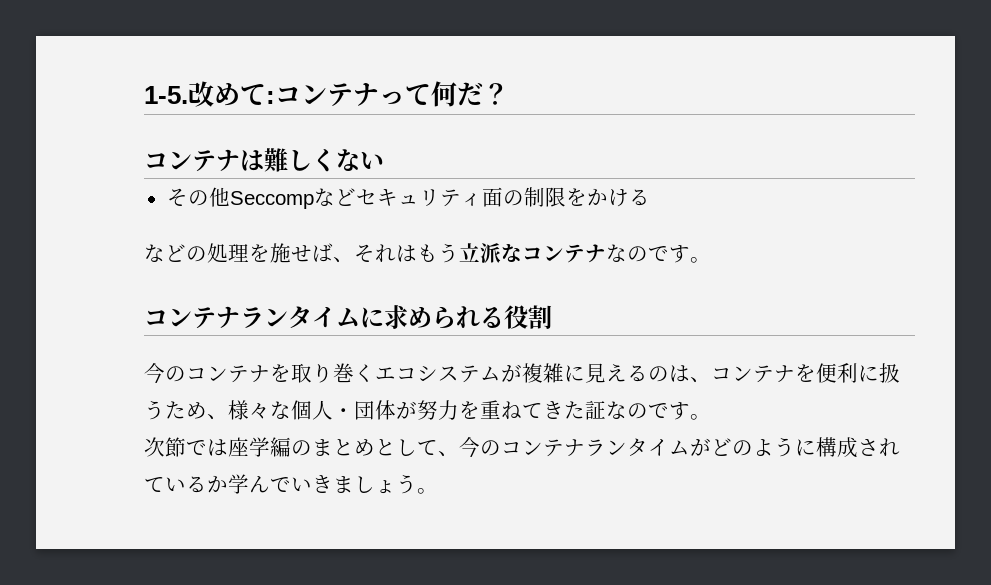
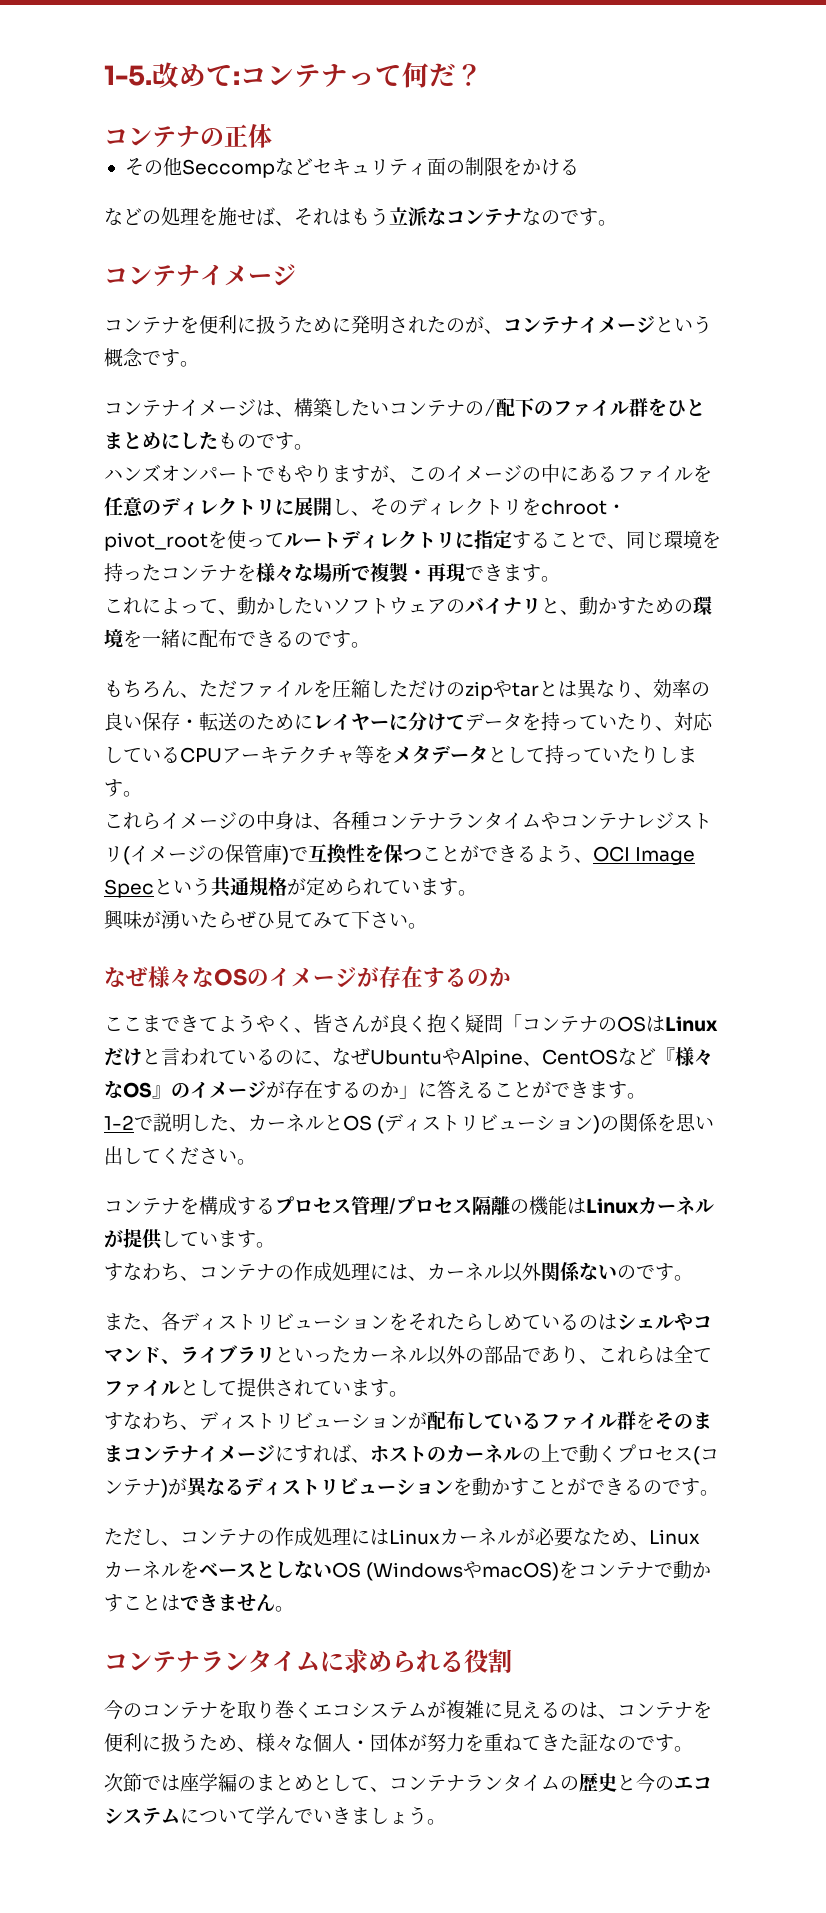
[240,148,384,172] は難しくない -> [200,123,272,148] の正体
(711, 260) none -> [104,264,296,287] [104,315,712,334] [104,348,199,367] [104,398,705,417] [104,431,313,450] [104,464,712,483] [104,497,626,517] [104,530,721,551] [104,562,560,582] [104,596,712,615] [104,629,370,648] [104,679,710,700] [104,712,713,732] [104,745,697,764] [104,779,142,797] [104,811,712,830] [104,844,696,865] [104,877,477,898] [104,910,427,930] [104,966,511,988] [104,1014,718,1033] [104,1047,713,1068] [104,1080,646,1099] [104,1113,715,1134] [104,1146,256,1165] [104,1196,714,1216] [104,1228,275,1250] [104,1262,693,1282] [104,1312,712,1331] [104,1345,712,1365] [104,1378,408,1398] [104,1411,712,1430] [104,1444,719,1465] [104,1477,719,1498] [104,1527,700,1547] [104,1560,712,1581] [104,1593,294,1612] // コンテナイメージ // コンテナを便利に扱うために発明されたのが、コンテナイメージという概念です。 // コンテナイメージは、構築したいコンテナの/配下のファイル群をひとまとめにしたものです。 // ハンズオンパートでもやりますが、このイメージの中にあるファイルを任意のディレクトリに展開し、そのディレクトリをchroot・pivot_rootを使ってルートディレクトリに指定することで、同じ環境を持ったコンテナを様々な場所で複製・再現できます。 // これによって、動かしたいソフトウェアのバイナリと、動かすための環境を一緒に配布できるのです。 // もちろん、ただファイルを圧縮しただけのzipやtarとは異なり、効率の良い保存・転送のためにレイヤーに分けてデータを持っていたり、対応しているCPUアーキテクチャ等をメタデータとして持っていたりします。 // これらイメージの中身は、各種コンテナランタイムやコンテナレジストリ(イメージの保管庫)で互換性を保つことができるよう、OCI Image Specという共通規格が定められています。 // 興味が湧いたらぜひ見てみて下さい。 // なぜ様々なOSのイメージが存在するのか // ここまできてようやく、皆さんが良く抱く疑問「コンテナのOSはLinuxだけと言われているのに、なぜUbuntuやAlpine、CentOSなど『様々なOS』のイメージが存在するのか」に答えることができます。 // 1-2で説明した、カーネルとOS (ディストリビューション)の関係を思い出してください。 // コンテナを構成するプロセス管理/プロセス隔離の機能はLinuxカーネルが提供しています。 // すなわち、コンテナの作成処理には、カーネル以外関係ないのです。 // また、各ディストリビューションをそれたらしめているのはシェルやコマンド、ライブラリといったカーネル以外の部品であり、これらは全てファイルとして提供されています。 // すなわち、ディストリビューションが配布しているファイル群をそのままコンテナイメージにすれば、ホストのカーネルの上で動くプロセス(コンテナ)が異なるディストリビューションを動かすことができるのです。 // ただし、コンテナの作成処理にはLinuxカーネルが必要なため、LinuxカーネルをベースとしないOS (WindowsやmacOS)をコンテナで動かすことはできません。
[459,437,900,458] [144,475,228,493] 今のコンテナランタイムがどのように構成されているか -> [389,1772,712,1793] [104,1807,256,1825] コンテナランタイムの歴史と今のエコシステムについて

